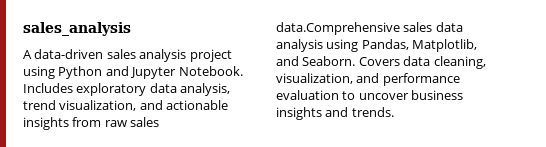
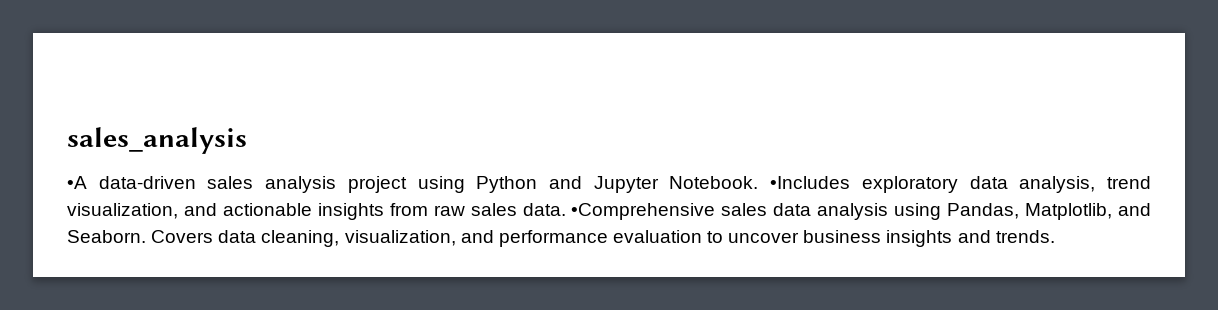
[23,50,32,59] A -> [67,176,87,189] •A
[23,83,73,93] Includes -> [770,176,851,189] •Includes
[276,22,400,35] data.Comprehensive -> [522,203,716,220] data. •Comprehensive

